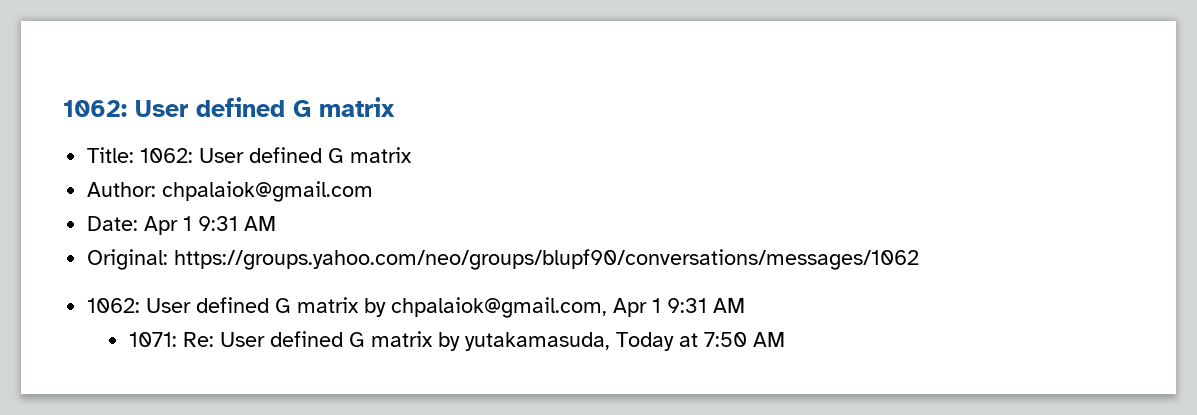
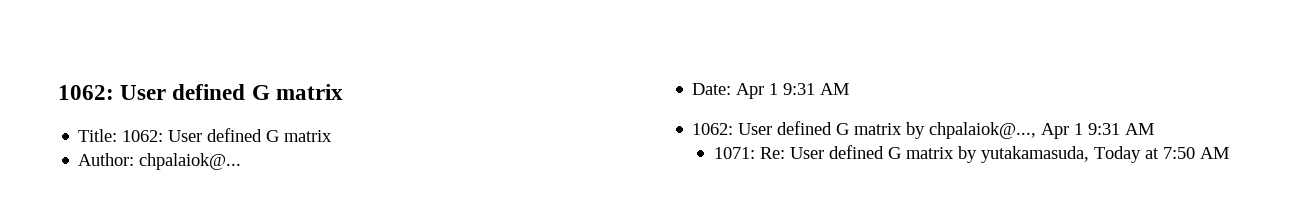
[162,181,374,202] chpalaiok@gmail.com -> [139,153,242,170] chpalaiok@...
[87,249,920,270] // Original: https://groups.yahoo.com/neo/groups/blupf90/conversations/messages/1062 -> (850, 89) none
[391,297,608,318] chpalaiok@gmail.com, -> [929,122,1037,139] chpalaiok@...,

